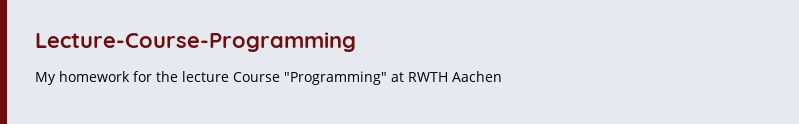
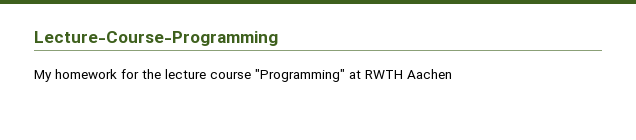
[233,72,280,82] Course -> [210,72,251,79] course

